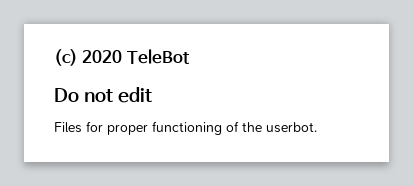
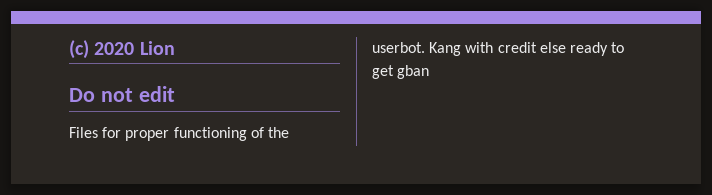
[126,49,190,64] TeleBot -> [139,41,175,55] Lion
(317, 127) none -> [429,42,625,56] [372,65,430,79] Kang with credit else ready to get gban

